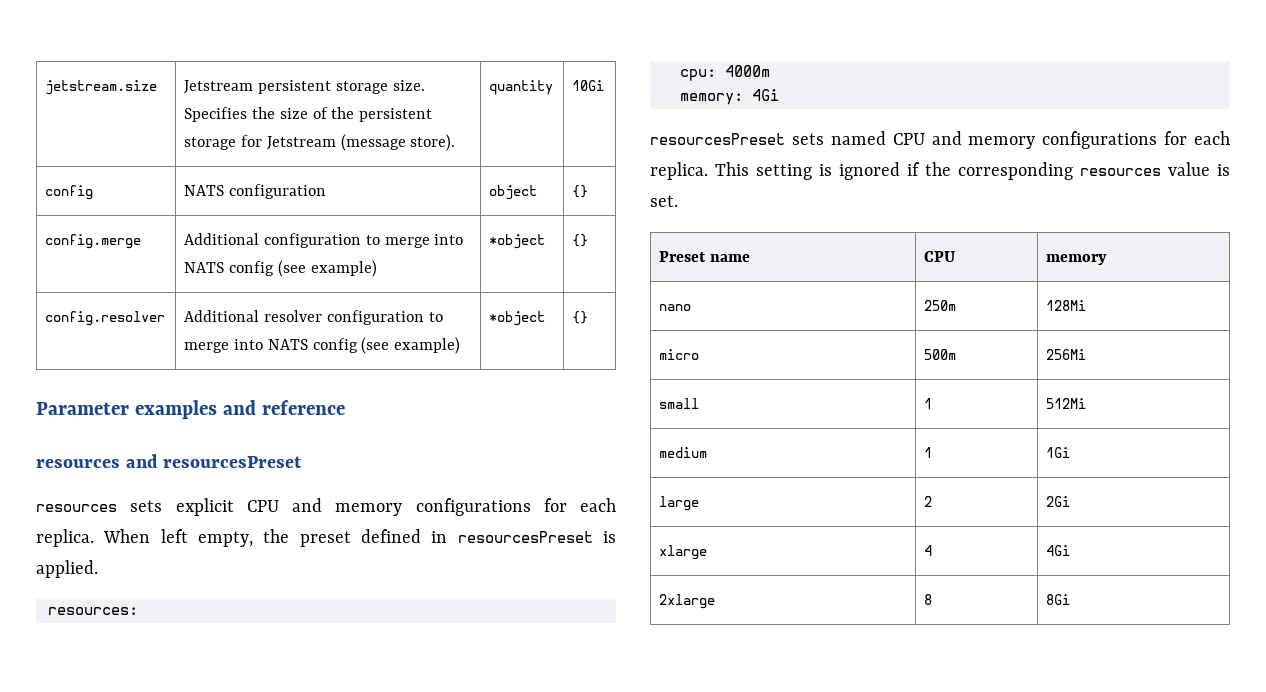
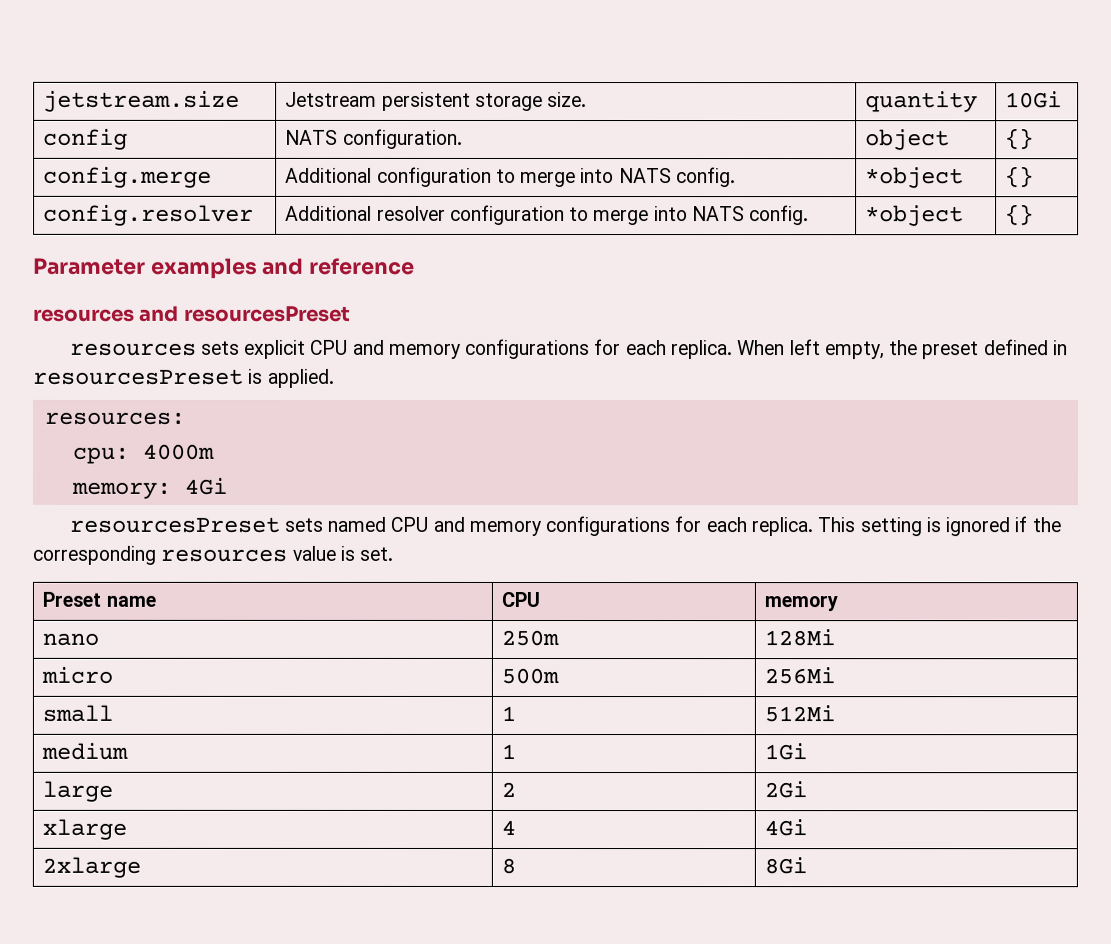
[184,107,433,122] [184,134,456,151] Specifies the size of the persistent storage for Jetstream (message store). -> (588, 99) none
[228,184,326,199] configuration -> [342,128,463,149] configuration.
[228,260,377,277] config (see example) -> [675,167,736,188] config.
[312,337,461,354] config (see example) -> [749,205,810,226] config.

